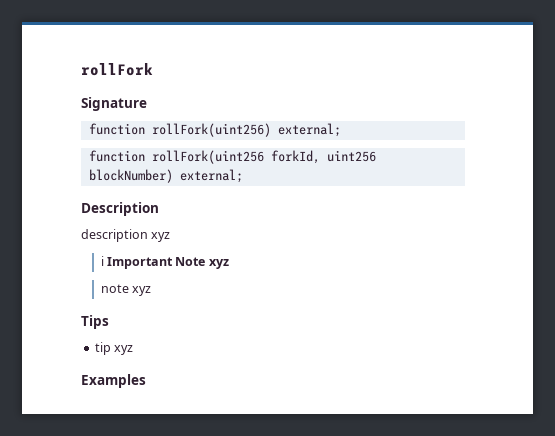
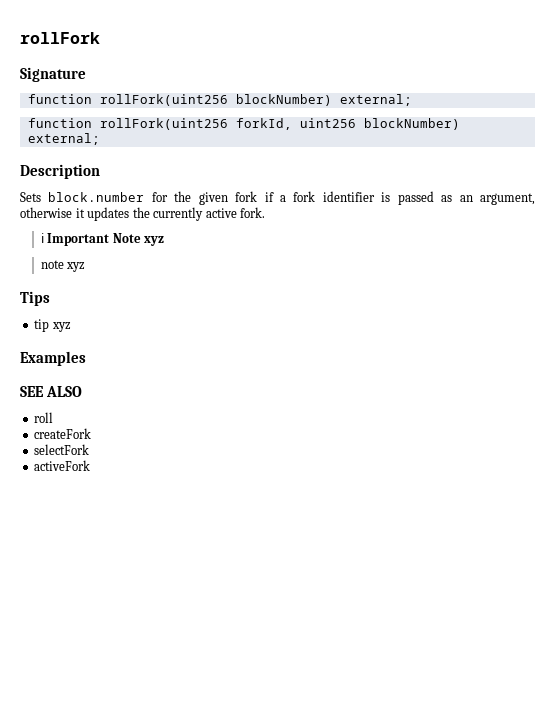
[151,123,271,137] rollFork(uint256) -> [99,94,332,106] rollFork(uint256 blockNumber)
[81,229,171,242] description xyz -> [20,191,535,205] [20,207,266,221] Sets block.number for the given fork if a fork identifier is passed as an argument, otherwise it updates the currently active fork.
(146, 381) none -> [20,386,83,397] [34,412,54,423] [34,428,92,439] [34,444,90,455] [34,460,91,471] // SEE ALSO // roll // createFork // selectFork // activeFork

